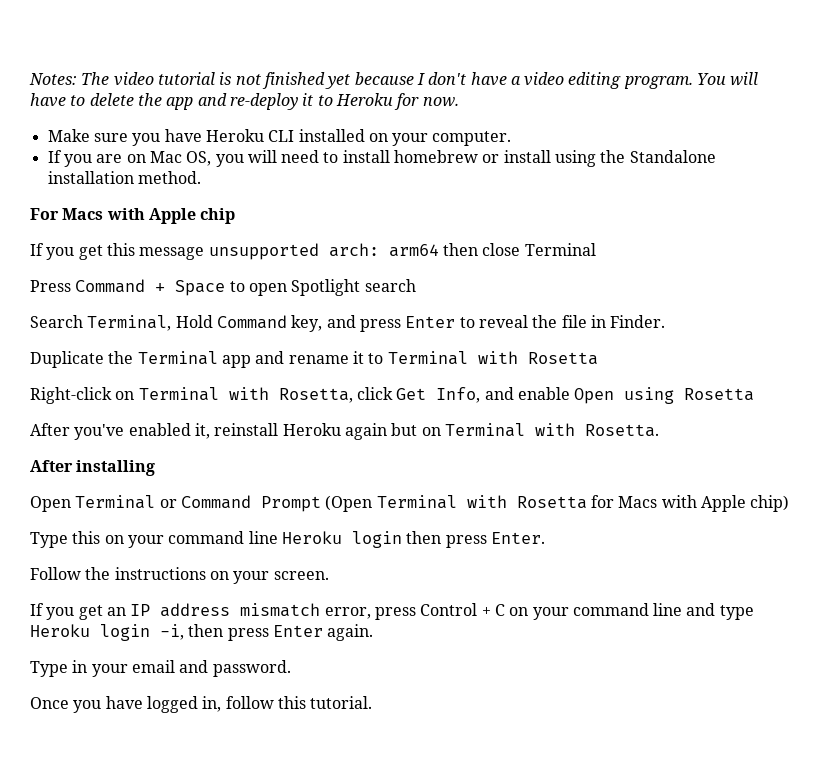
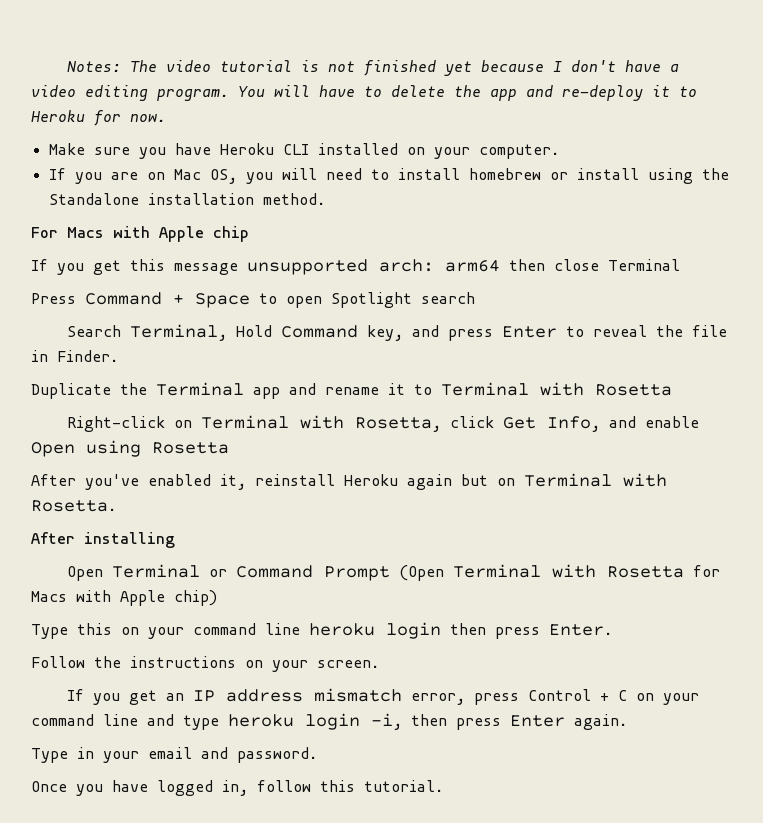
[281,531,342,544] Heroku -> [309,623,375,636] heroku
[30,624,90,637] Heroku -> [228,714,294,727] heroku

